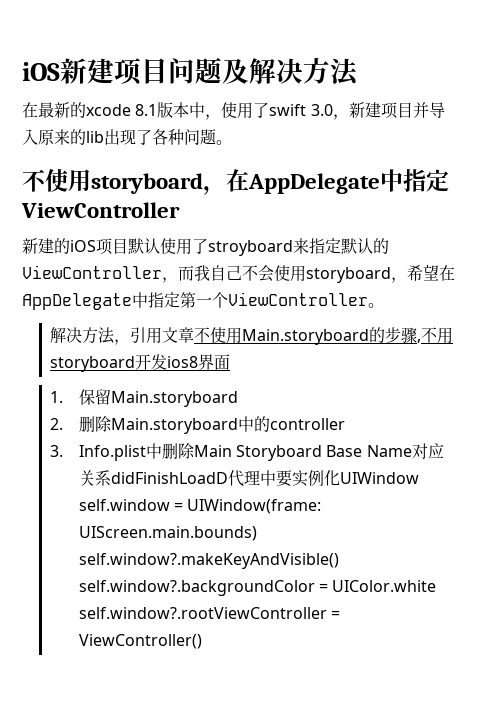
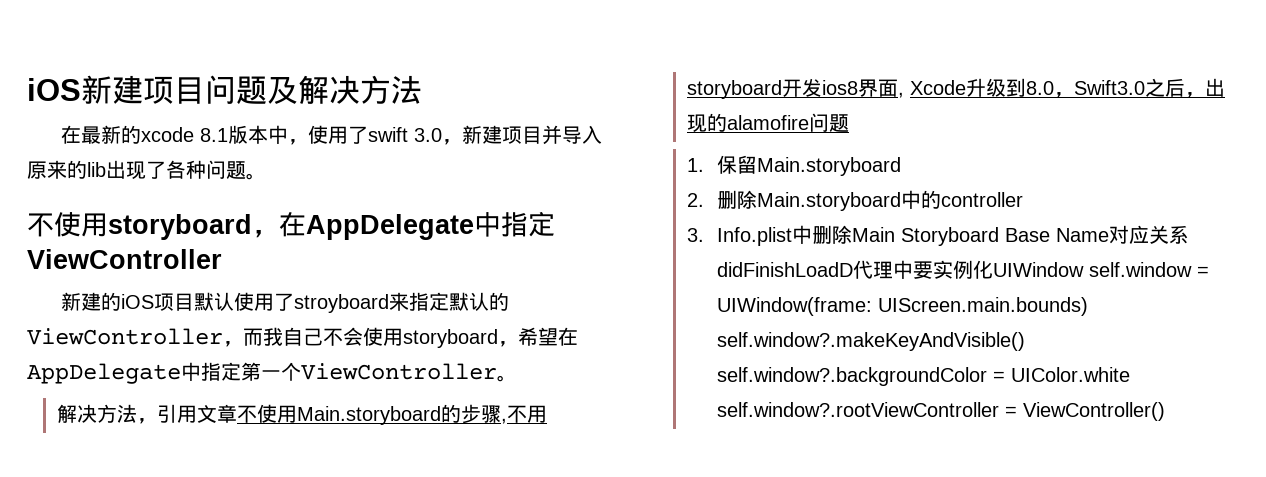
(231, 362) none -> [897,78,1225,98] [686,113,849,133] , Xcode升级到8.0，Swift3.0之后，出现的alamofire问题

